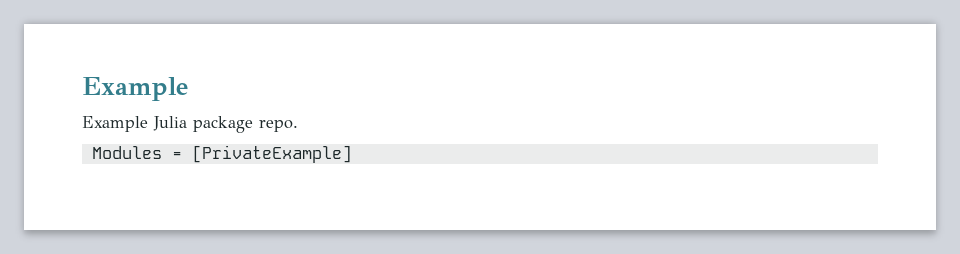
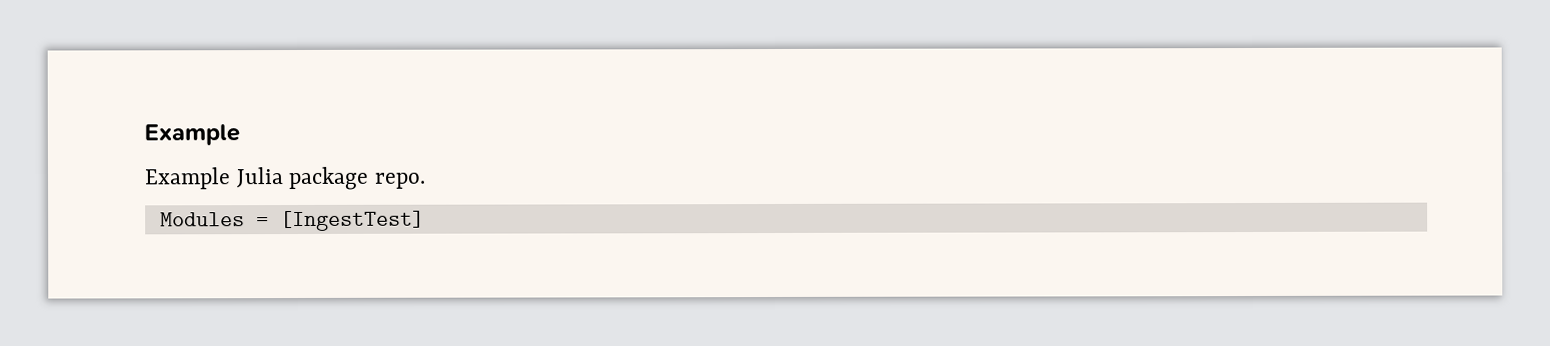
[191,145,352,163] [PrivateExample] -> [279,210,425,232] [IngestTest]

